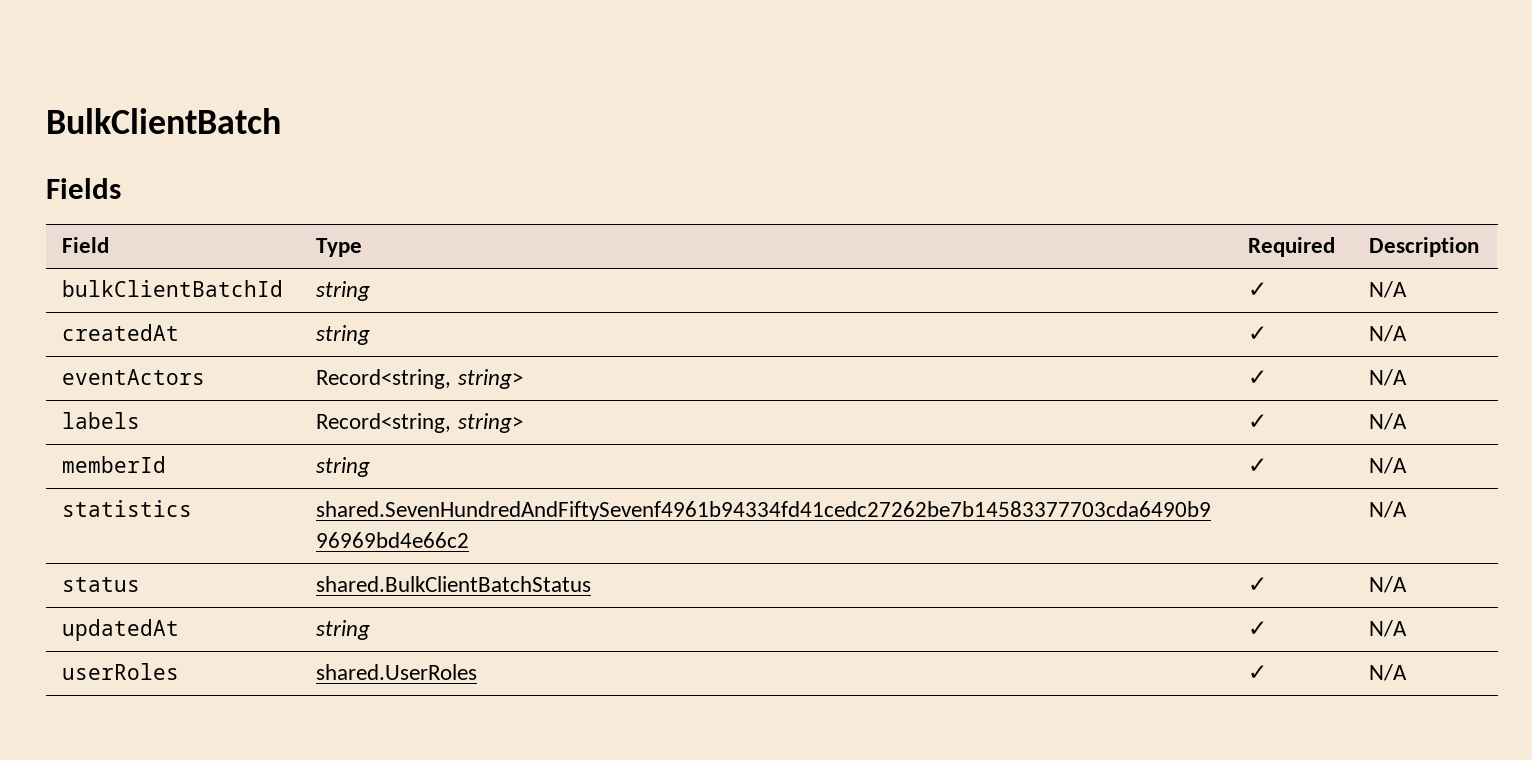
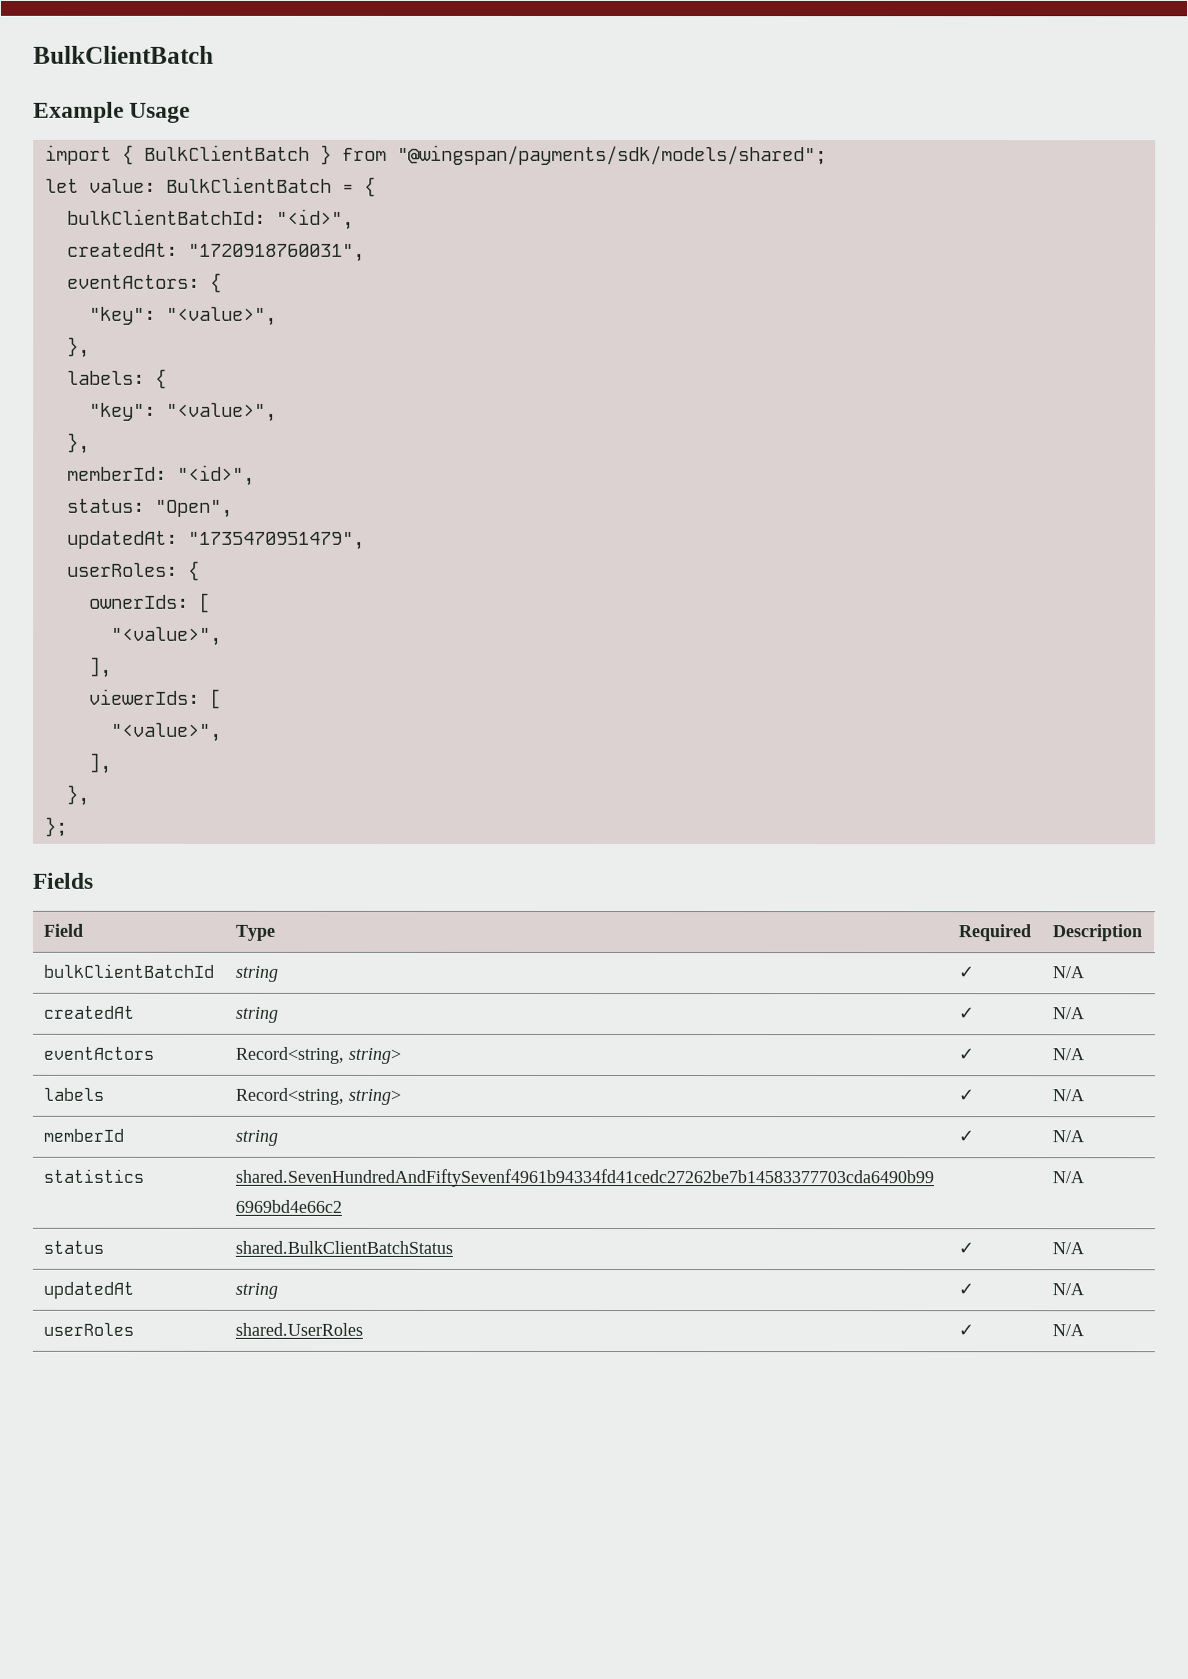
[46,108,281,134] BulkClientBatch -> [33,45,214,64] [33,101,191,123] [45,144,827,166] [45,176,376,197] [67,208,354,230] [67,242,365,262] [67,272,222,293] [89,306,277,326] [67,336,90,358] [67,368,167,389] [89,402,277,422] [67,432,90,454] [67,464,255,486] [67,498,233,518] [67,530,365,550] [67,560,200,581] [89,592,211,613] [111,626,222,646] [89,656,112,678] [89,688,222,709] [111,722,222,742] [89,752,112,774] [67,784,90,806] [45,816,68,837] BulkClientBatch // Example Usage // import { BulkClientBatch } from "@wingspan/payments/sdk/models/shared"; // let value: BulkClientBatch = { // bulkClientBatchId: "<id>", // createdAt: "1720918760031", // eventActors: { // "key": "<value>", // }, // labels: { // "key": "<value>", // }, // memberId: "<id>", // status: "Open", // updatedAt: "1735470951479", // userRoles: { // ownerIds: [ // "<value>", // ], // viewerIds: [ // "<value>", // ], // }, // };

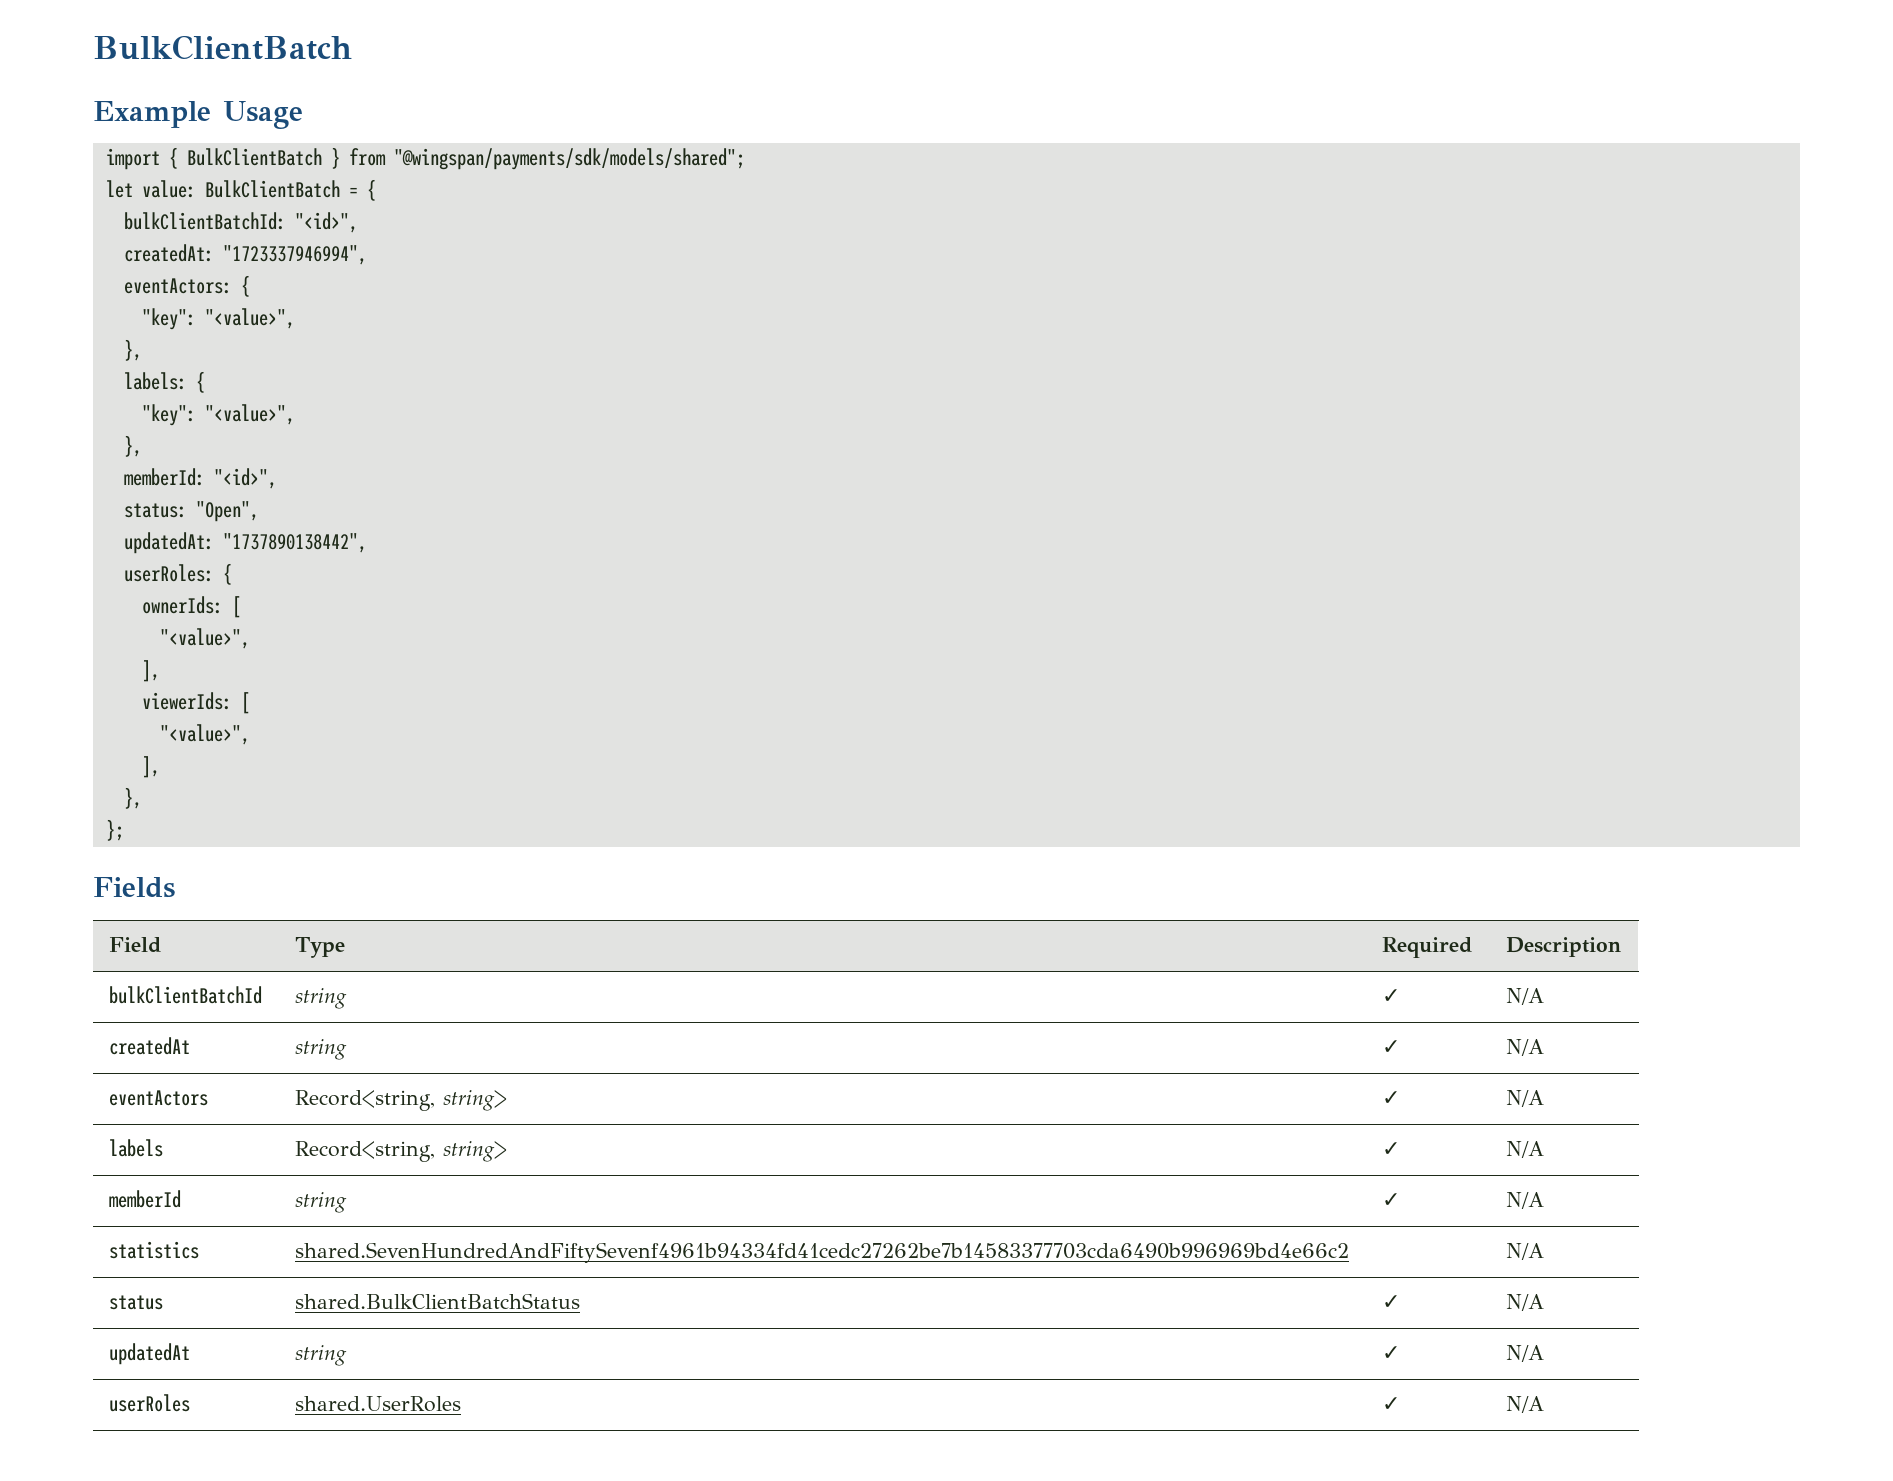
[188,243,365,262] "1720918760031", -> [222,245,367,265] "1723337946994",
[188,531,365,550] "1735470951479", -> [222,533,367,553] "1737890138442",

